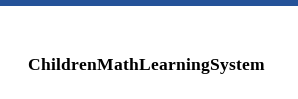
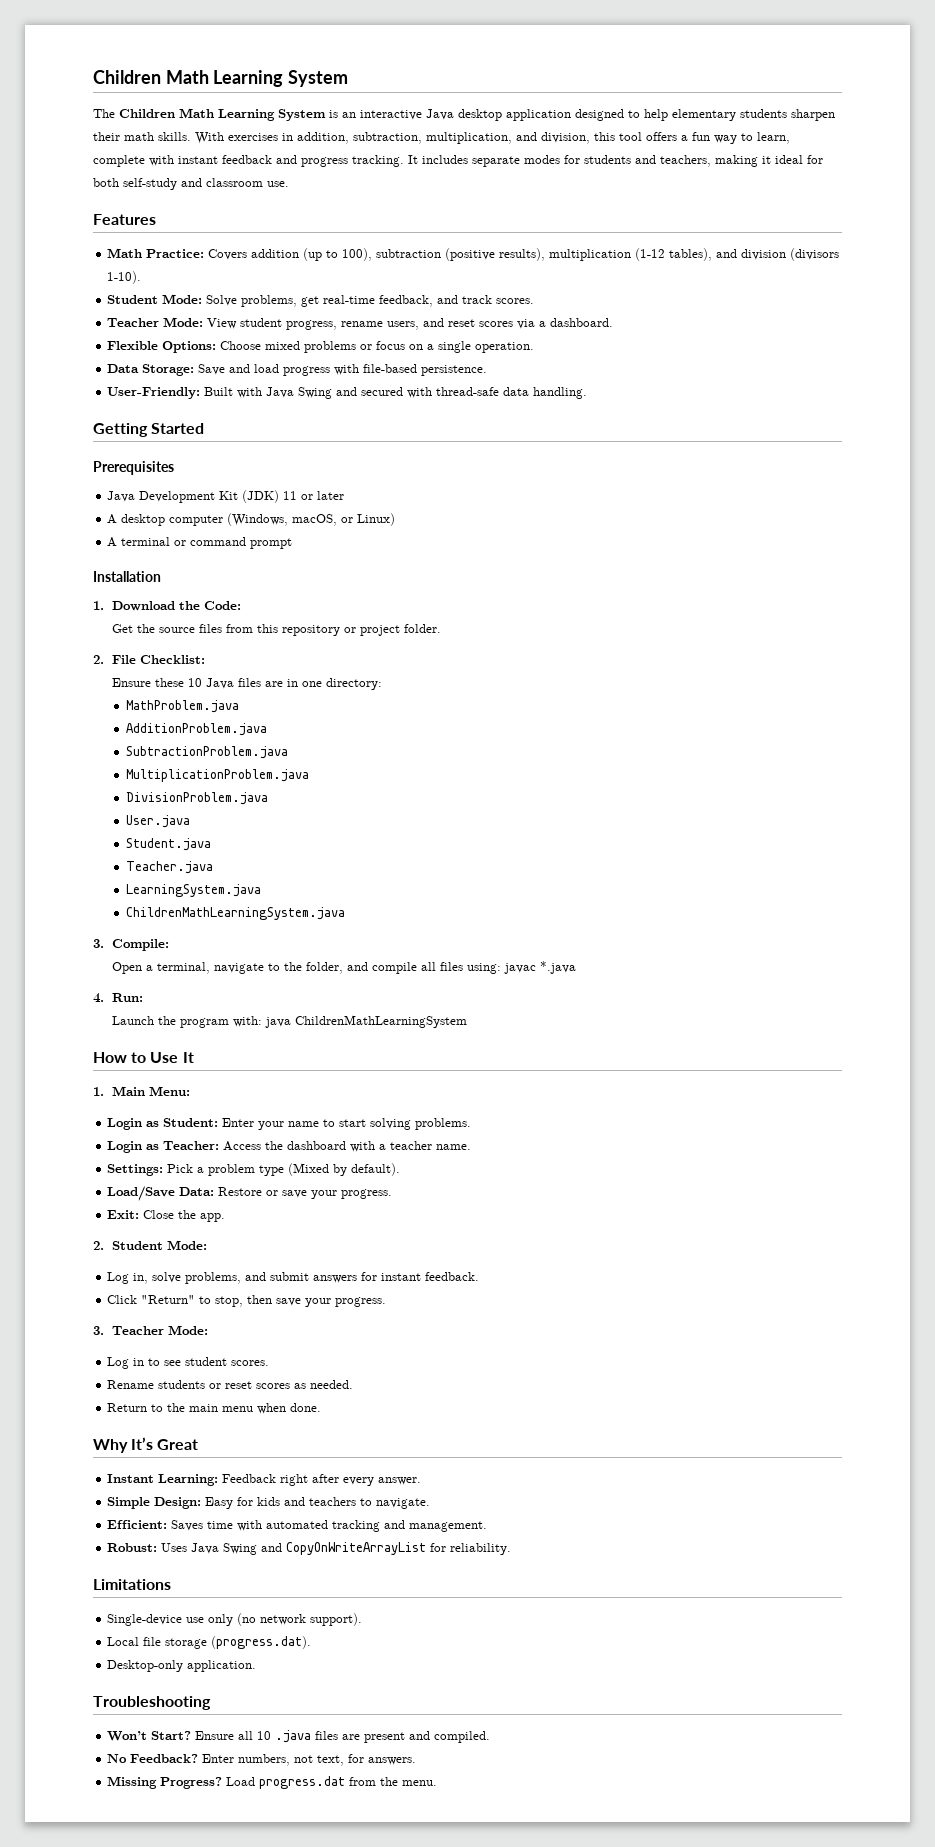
[28,58,265,74] ChildrenMathLearningSystem -> [93,70,349,87] [93,108,835,121] [93,132,790,144] [93,155,823,167] [93,178,289,190] [93,214,156,225] [107,248,840,261] [107,271,142,284] [107,294,535,307] [107,317,614,330] [107,341,535,353] [107,364,488,376] [107,387,588,399] [93,423,205,437] [93,461,174,475] [107,490,345,503] [107,513,396,526] [107,537,293,549] [93,571,161,582] [93,601,241,611] [111,624,441,636] [93,655,205,664] [111,678,382,690] [126,700,240,713] [126,723,268,736] [126,746,289,759] [126,769,310,782] [126,792,269,805] [126,815,191,828] [126,838,212,851] [126,861,214,874] [126,884,262,897] [126,907,346,920] [93,939,169,951] [111,961,576,974] [93,993,143,1003] [111,1015,467,1028] [93,1052,194,1063] [93,1086,190,1096] [107,1118,472,1130] [107,1141,472,1153] [107,1163,401,1176] [107,1186,393,1201] [107,1210,226,1222] [93,1240,207,1250] [107,1272,480,1284] [107,1295,387,1307] [93,1325,208,1335] [107,1357,270,1369] [107,1380,354,1389] [107,1403,322,1414] [93,1437,199,1453] [107,1474,422,1486] [107,1497,431,1509] [107,1520,488,1532] [107,1542,512,1555] [93,1579,171,1590] [107,1613,363,1626] [107,1636,312,1649] [107,1660,257,1672] [93,1696,211,1710] [107,1730,491,1743] [107,1754,417,1766] [107,1776,438,1789] Children Math Learning System // The Children Math Learning System is an interactive Java desktop application designed to help elementary students sharpen their math skills. With exercises in addition, subtraction, multiplication, and division, this tool offers a fun way to learn, complete with instant feedback and progress tracking. It includes separate modes for students and teachers, making it ideal for both self-study and classroom use. // Features // Math Practice: Covers addition (up to 100), subtraction (positive results), multiplication (1-12 tables), and division (divisors 1-10). // Student Mode: Solve problems, get real-time feedback, and track scores. // Teacher Mode: View student progress, rename users, and reset scores via a dashboard. // Flexible Options: Choose mixed problems or focus on a single operation. // Data Storage: Save and load progress with file-based persistence. // User-Friendly: Built with Java Swing and secured with thread-safe data handling. // Getting Started // Prerequisites // Java Development Kit (JDK) 11 or later // A desktop computer (Windows, macOS, or Linux) // A terminal or command prompt // Installation // 1. Download the Code: // Get the source files from this repository or project folder. // 2. File Checklist: // Ensure these 10 Java files are in one directory: // MathProblem.java // AdditionProblem.java // SubtractionProblem.java // MultiplicationProblem.java // DivisionProblem.java // User.java // Student.java // Teacher.java // LearningSystem.java // ChildrenMathLearningSystem.java // 3. Compile: // Open a terminal, navigate to the folder, and compile all files using: javac *.java // 4. Run: // Launch the program with: java ChildrenMathLearningSystem // How to Use It // 1. Main Menu: // Login as Student: Enter your name to start solving problems. // Login as Teacher: Access the dashboard with a teacher name. // Settings: Pick a problem type (Mixed by default). // Load/Save Data: Restore or save your progress. // Exit: Close the app. // 2. Student Mode: // Log in, solve problems, and submit answers for instant feedback. // Click "Return" to stop, then save your progress. // 3. Teacher Mode: // Log in to see student scores. // Rename students or reset scores as needed. // Return to the main menu when done. // Why It’s Great // Instant Learning: Feedback right after every answer. // Simple Design: Easy for kids and teachers to navigate. // Efficient: Saves time with automated tracking and management. // Robust: Uses Java Swing and CopyOnWriteArrayList for reliability. // Limitations // Single-device use only (no network support). // Local file storage (progress.dat). // Desktop-only application. // Troubleshooting // Won’t Start? Ensure all 10 .java files are present and compiled. // No Feedback? Enter numbers, not text, for answers. // Missing Progress? Load progress.dat from the menu.

